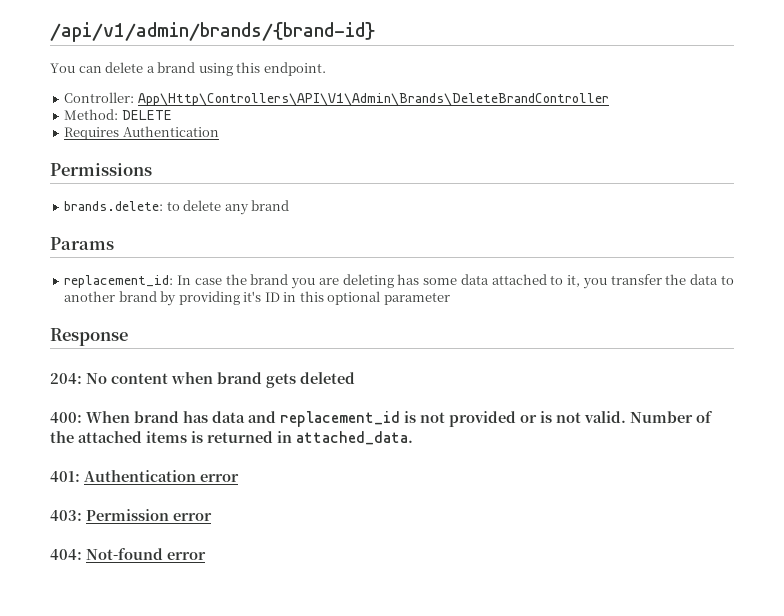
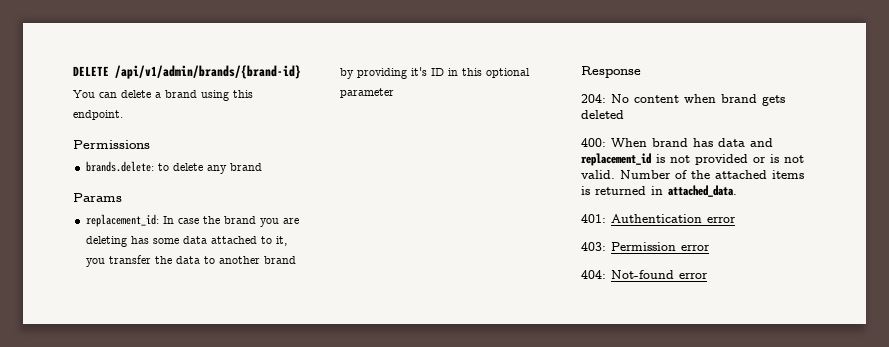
(50, 32) none -> [73,66,109,76] DELETE
[64,92,609,106] [64,109,172,120] [64,126,219,140] // Controller: App\Http\Controllers\API\V1\Admin\Brands\DeleteBrandController // Method: DELETE // Requires Authentication -> (123, 115) none

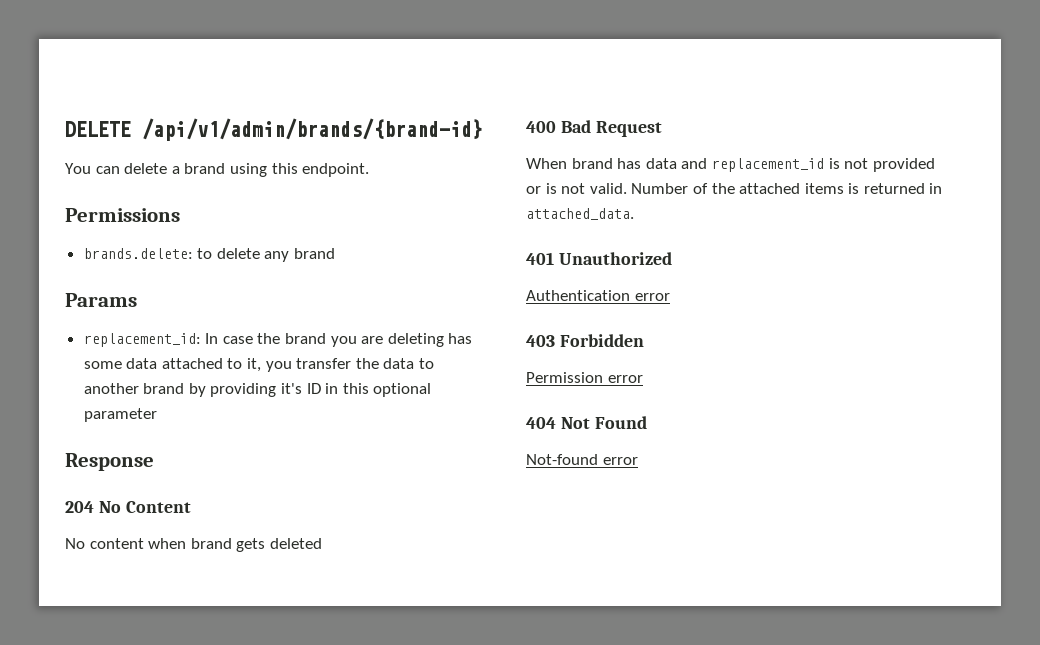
[581,94,606,103] 204: -> [65,501,191,513] 204 No Content //
[581,138,606,147] 400: -> [526,120,662,137] 400 Bad Request //
[581,214,606,223] 401: -> [526,252,672,265] 401 Unauthorized //
[581,242,606,251] 403: -> [526,334,644,347] 403 Forbidden //
[581,270,606,279] 404: -> [526,416,647,429] 404 Not Found //

